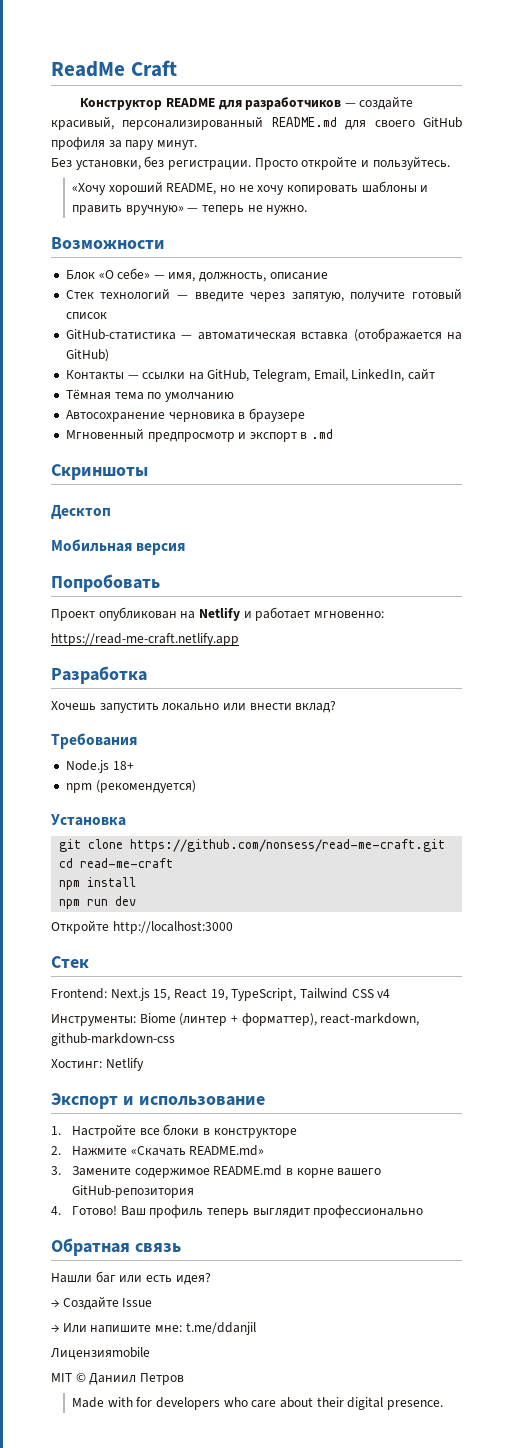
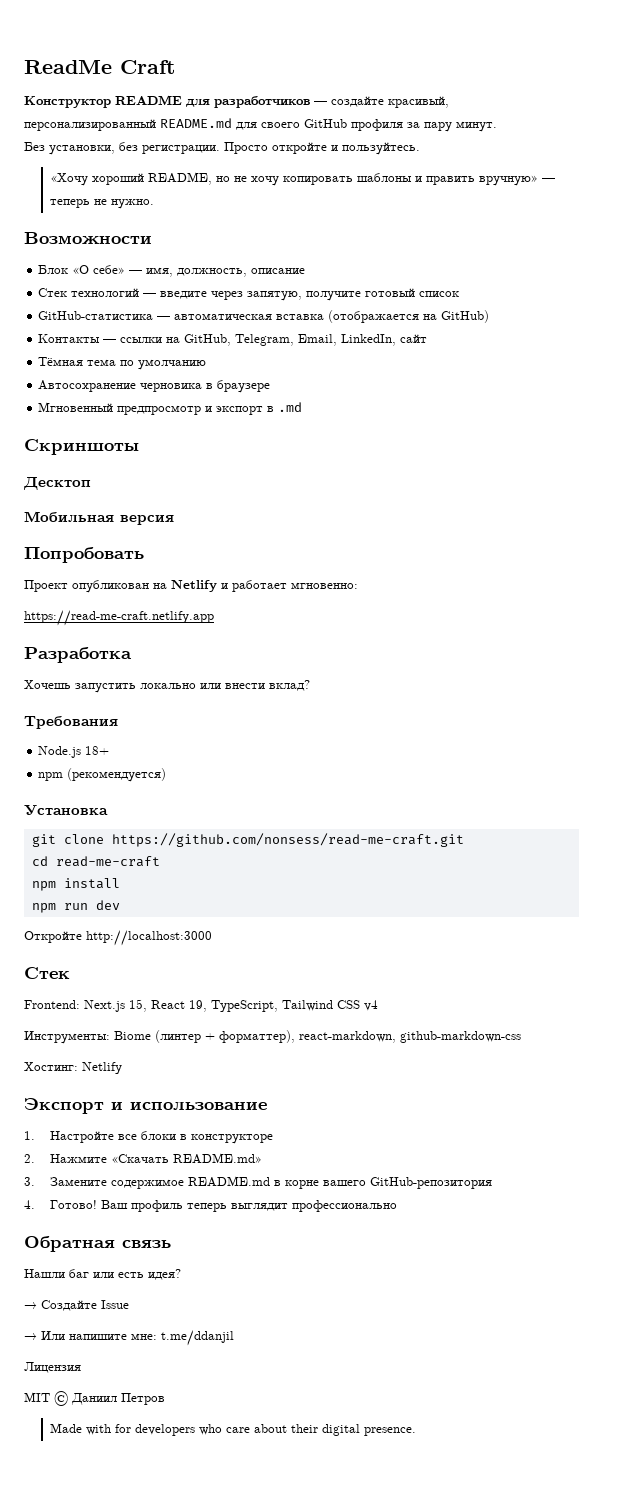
[51,1347,150,1360] Лицензияmobile -> [24,1362,81,1373] Лицензия

